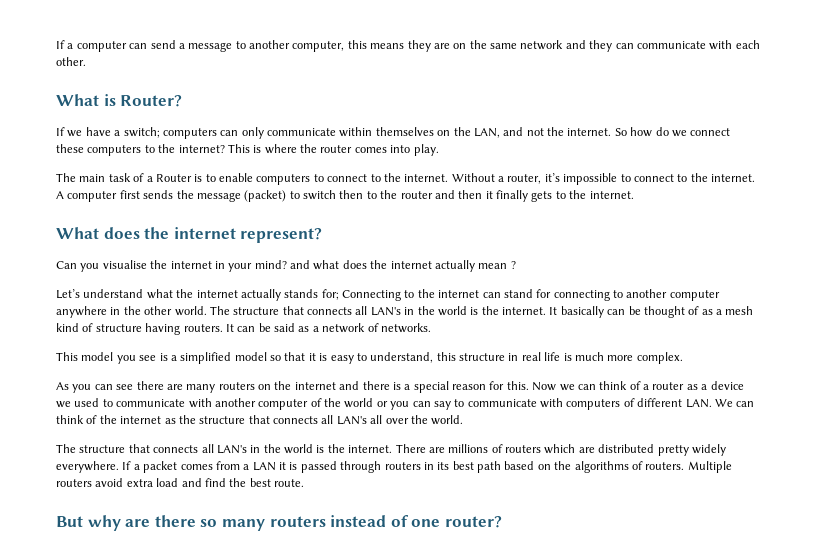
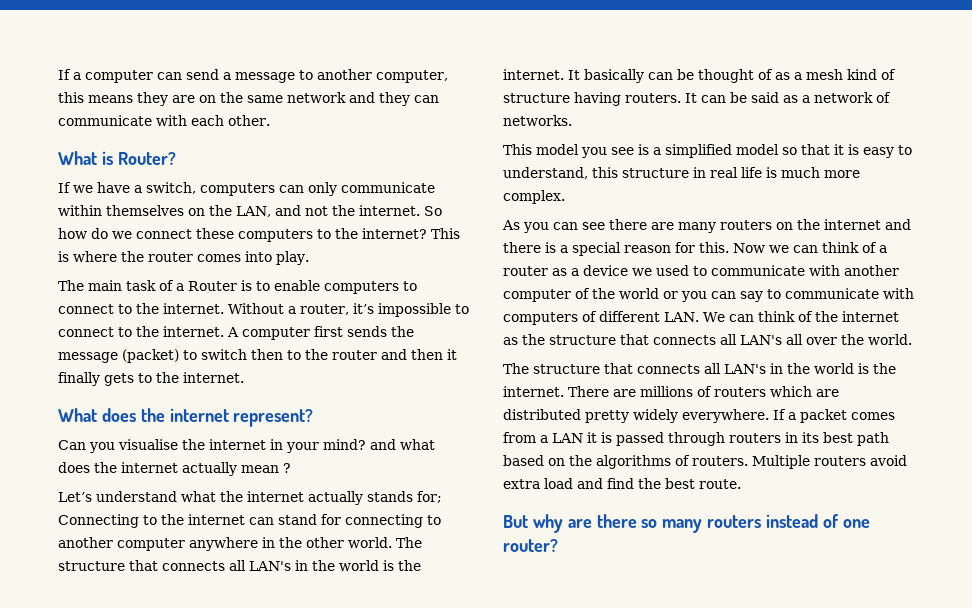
[123,127,160,138] switch; -> [146,182,196,194] switch,

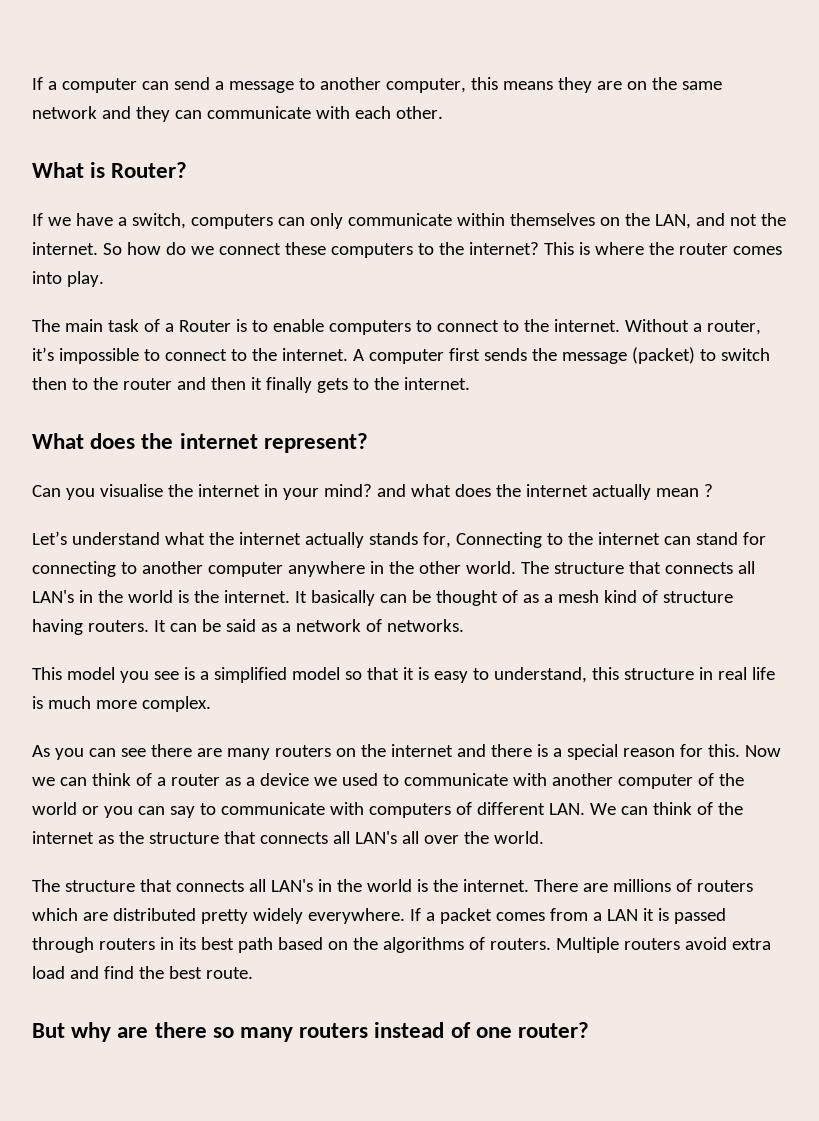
[417,491,442,503] for; -> [422,532,451,548] for,

